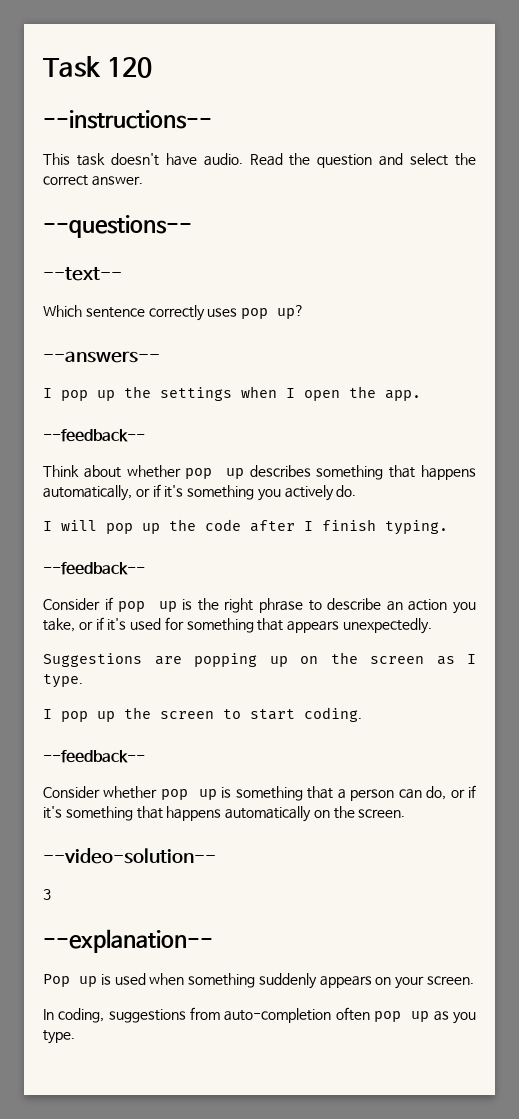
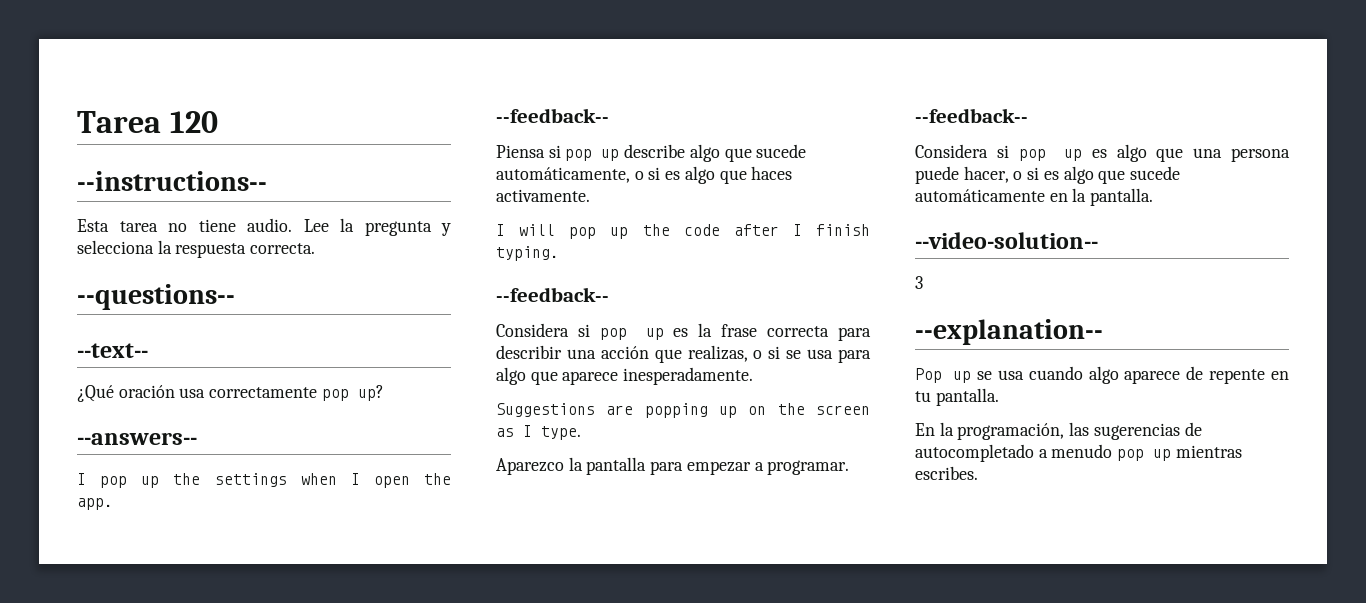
[43,56,101,77] Task -> [77,111,161,133] Tarea
[43,153,476,168] [43,175,143,186] [43,215,192,238] [43,267,122,281] [43,305,238,321] This task doesn't have audio. Read the question and select the correct answer. // --questions-- // --text-- // Which sentence correctly uses -> [77,218,451,236] [77,240,316,258] [77,284,235,310] [77,343,148,358] [77,385,318,402] Esta tarea no tiene audio. Lee la pregunta y selecciona la respuesta correcta. // --questions-- // --text-- // ¿Qué oración usa correctamente
[43,465,476,480] [43,484,357,501] Think about whether pop up describes something that happens automatically, or if it's something you actively do. -> [496,144,807,162] [496,166,793,184] [496,189,590,202] Piensa si pop up describe algo que sucede automáticamente, o si es algo que haces activamente.
[43,597,476,614] [43,617,433,634] Consider if pop up is the right phrase to describe an action you take, or if it's used for something that appears unexpectedly. -> [496,323,871,341] [496,345,872,363] [496,367,754,385] Considera si pop up es la frase correcta para describir una acción que realizas, o si se usa para algo que aparece inesperadamente.
[43,707,362,722] [43,750,145,763] [43,785,476,801] [43,806,406,822] I pop up the screen to start coding. // --feedback-- // Consider whether pop up is something that a person can do, or if it's something that happens automatically on the screen. -> [496,457,850,475] [915,108,1028,123] [915,144,1290,162] [915,166,1181,184] [915,188,1154,206] Aparezco la pantalla para empezar a programar. // --feedback-- // Considera si pop up es algo que una persona puede hacer, o si es algo que sucede automáticamente en la pantalla.
[100,973,475,989] [43,1007,476,1024] [43,1030,75,1044] is used when something suddenly appears on your screen. // In coding, suggestions from auto-completion often pop up as you type. -> [977,366,1289,384] [915,388,999,406] [915,422,1202,440] [915,444,1242,462] [915,466,978,480] se usa cuando algo aparece de repente en tu pantalla. // En la programación, las sugerencias de autocompletado a menudo pop up mientras escribes.

